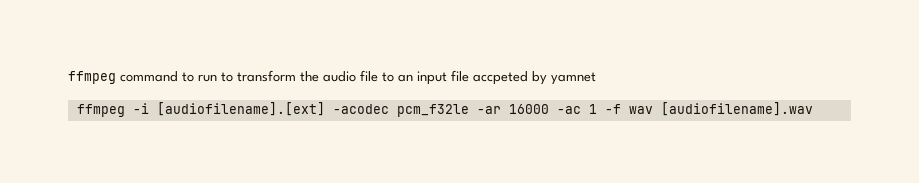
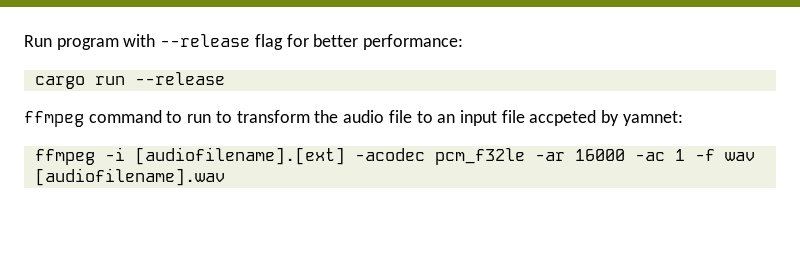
(68, 77) none -> [24,34,464,50] [34,72,225,89] Run program with --release flag for better performance: // cargo run --release //
[551,72,596,85] yamnet -> [622,111,683,126] yamnet:

